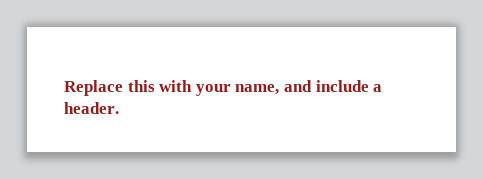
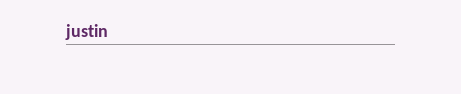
[64,80,383,96] [64,102,119,114] Replace this with your name, and include a header. -> [65,24,108,40] justin

